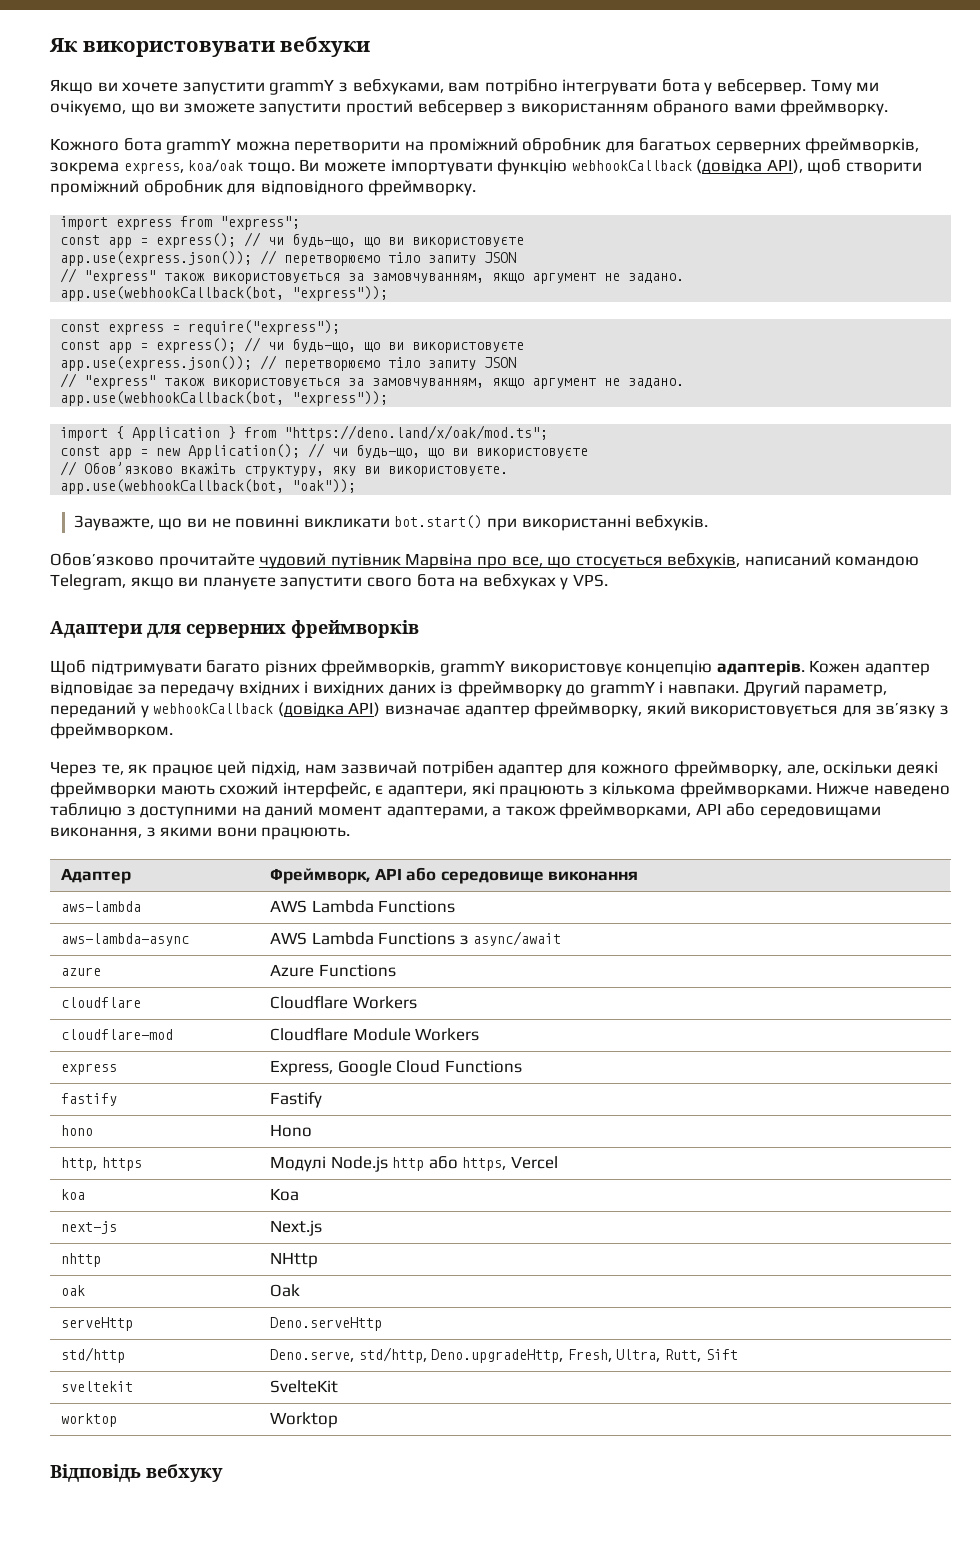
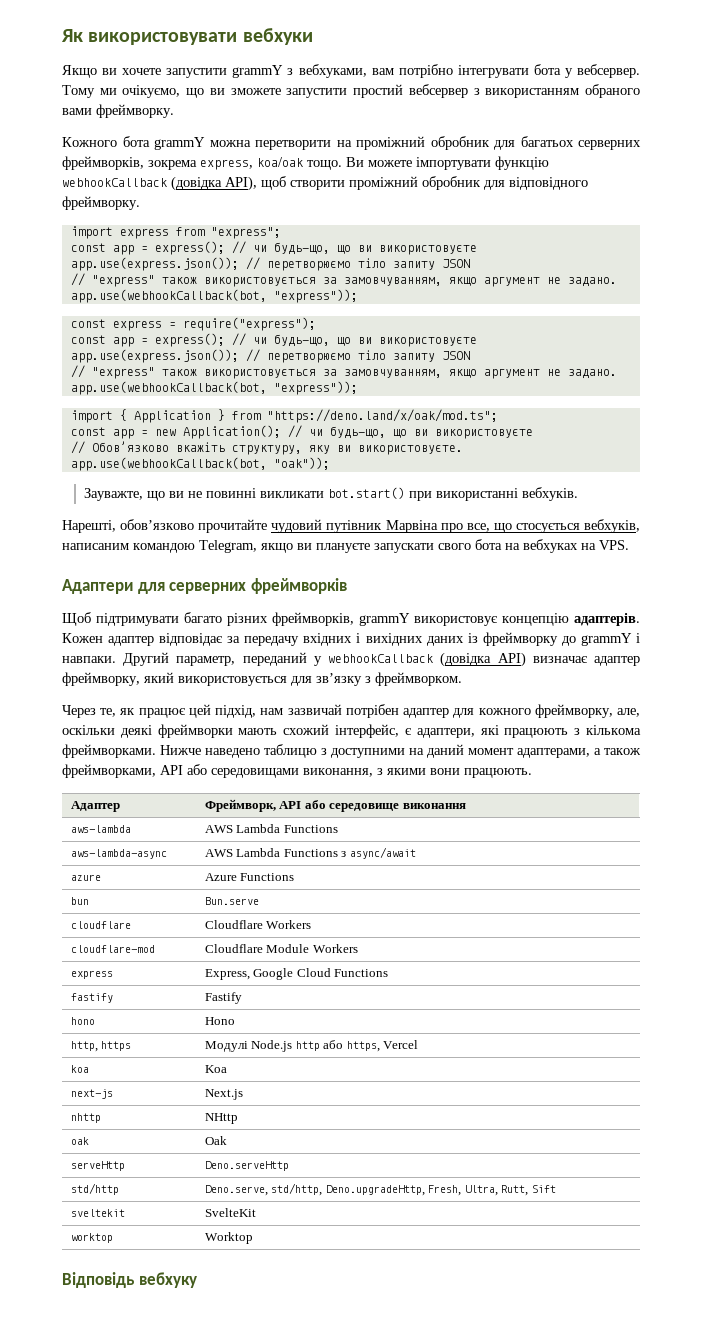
[50,553,154,566] Обовʼязково -> [62,519,195,533] Нарешті, обовʼязково
[744,553,831,566] написаний -> [62,543,129,550] написаним
[280,577,363,590] запустити -> [374,543,434,553] запускати
[560,577,569,590] у -> [581,543,596,550] на
(396, 970) none -> [70,897,89,905] [204,897,259,905] // bun | Bun.serve

